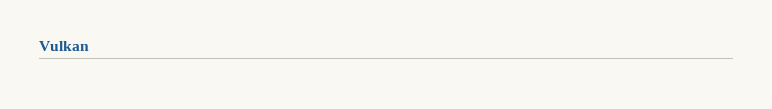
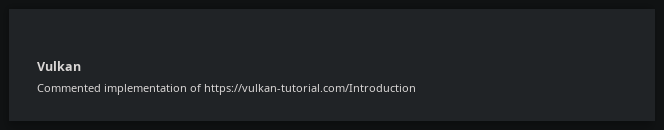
(89, 46) none -> [37,84,416,95] // Commented implementation of https://vulkan-tutorial.com/Introduction

